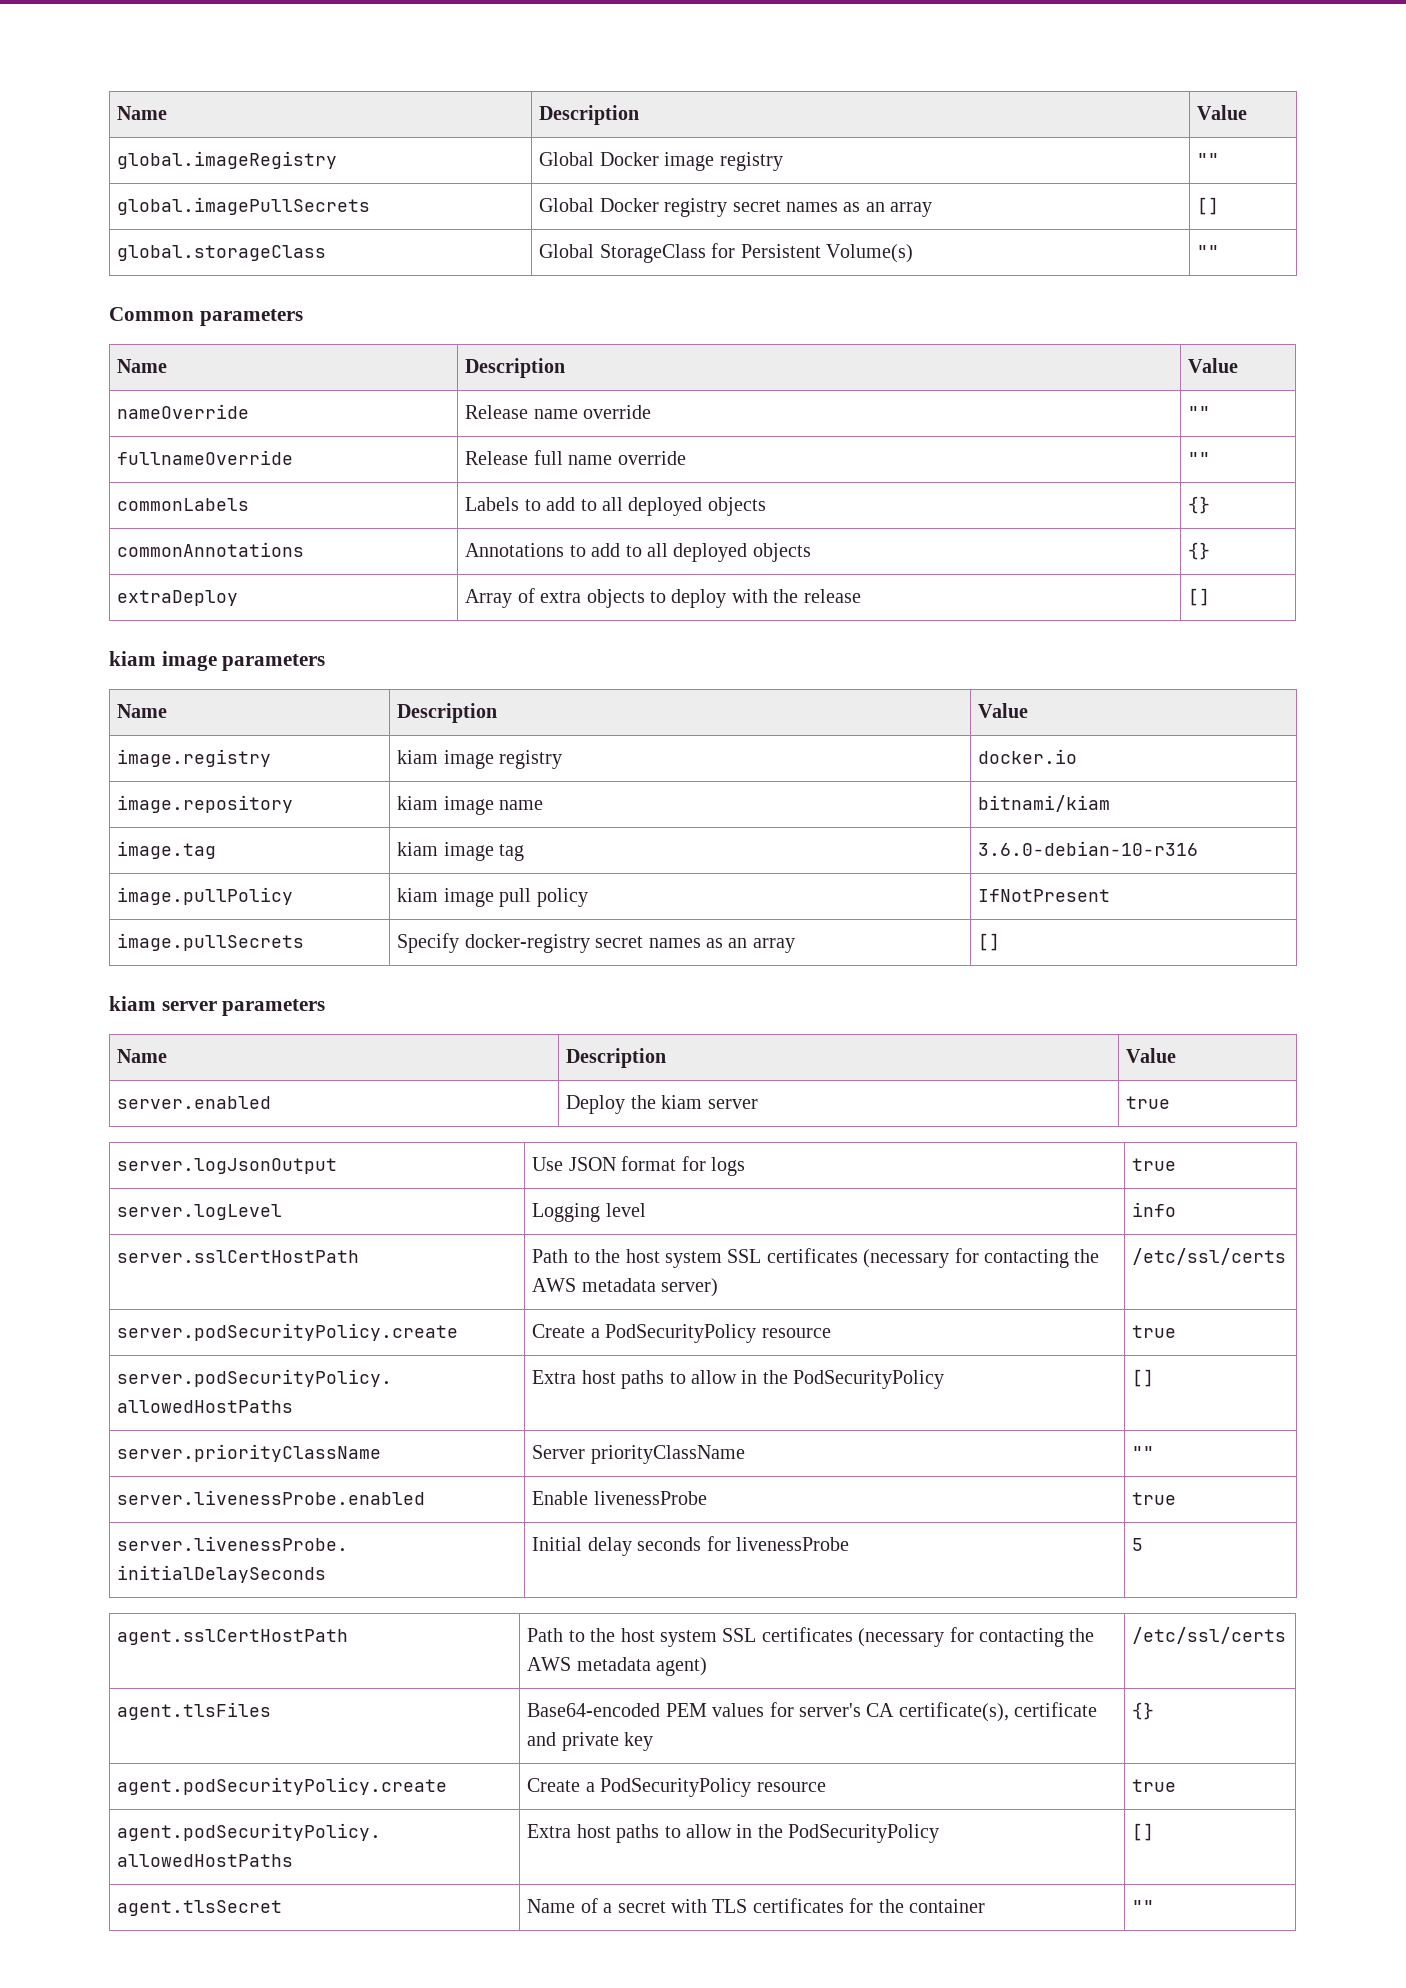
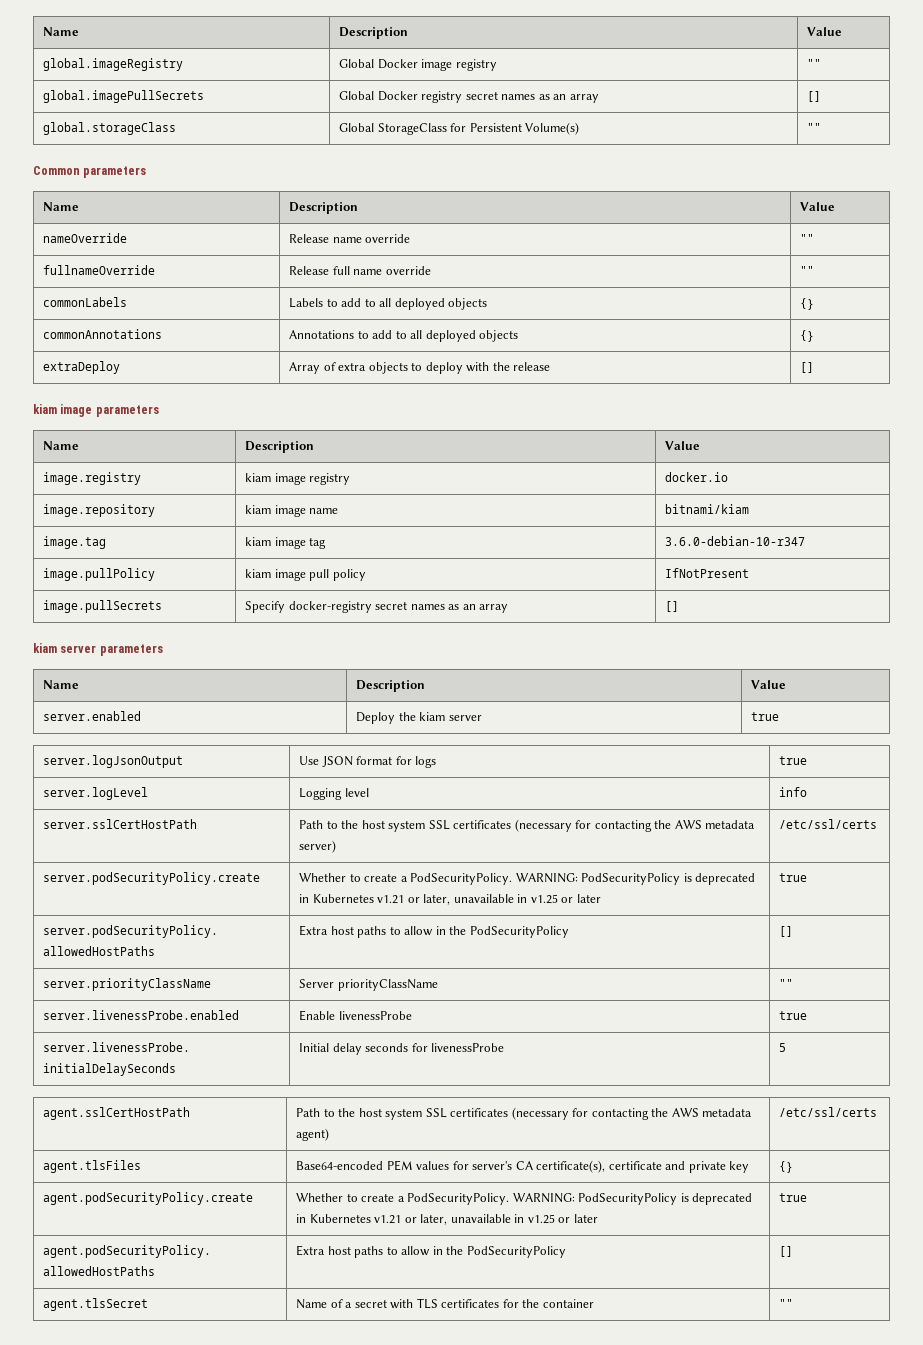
[978,841,1199,856] 3.6.0-debian-10-r316 -> [665,536,806,546] 3.6.0-debian-10-r347
[532,1324,831,1343] Create a PodSecurityPolicy resource -> [299,873,756,885] [299,894,601,905] Whether to create a PodSecurityPolicy. WARNING: PodSecurityPolicy is deprecated in Kubernetes v1.21 or later, unavailable in v1.25 or later
[527,1778,826,1797] Create a PodSecurityPolicy resource -> [296,1193,753,1205] [296,1214,598,1225] Whether to create a PodSecurityPolicy. WARNING: PodSecurityPolicy is deprecated in Kubernetes v1.21 or later, unavailable in v1.25 or later

